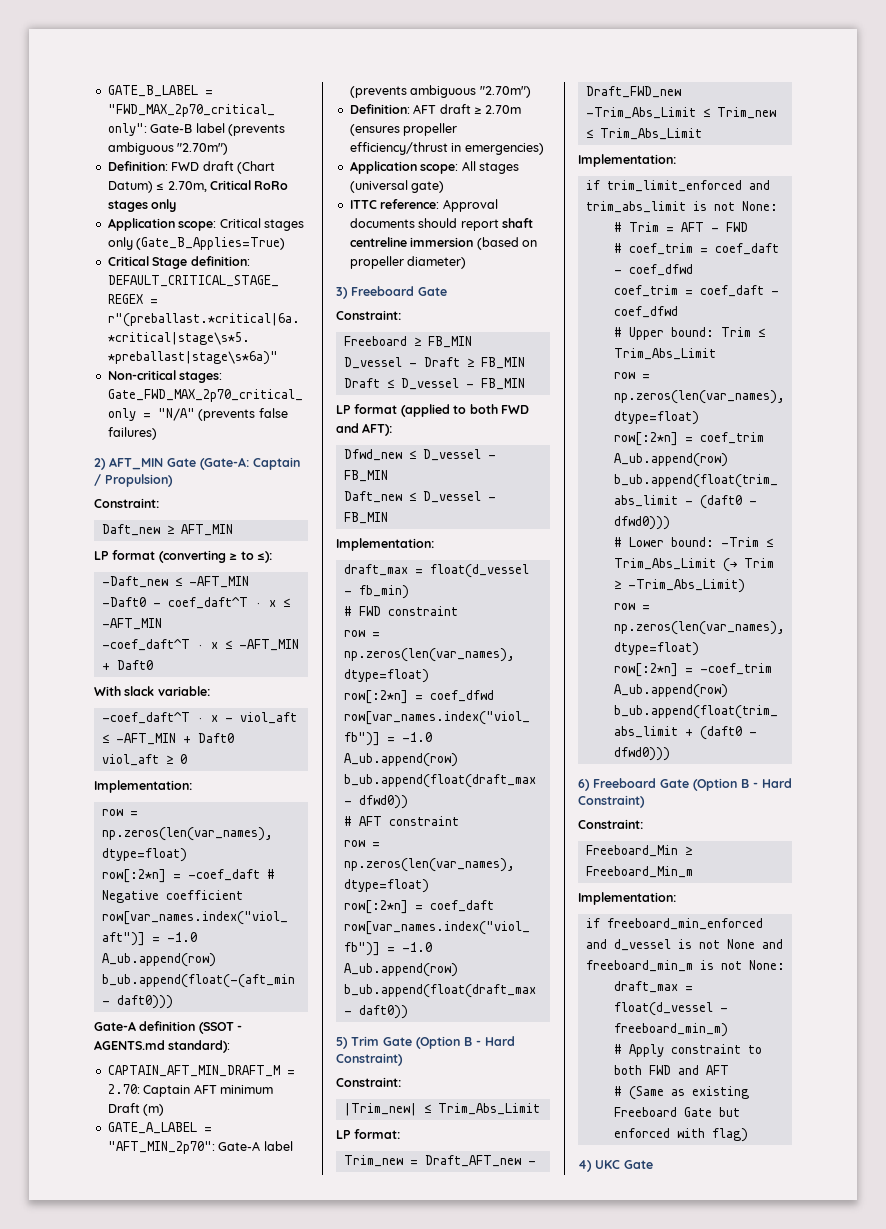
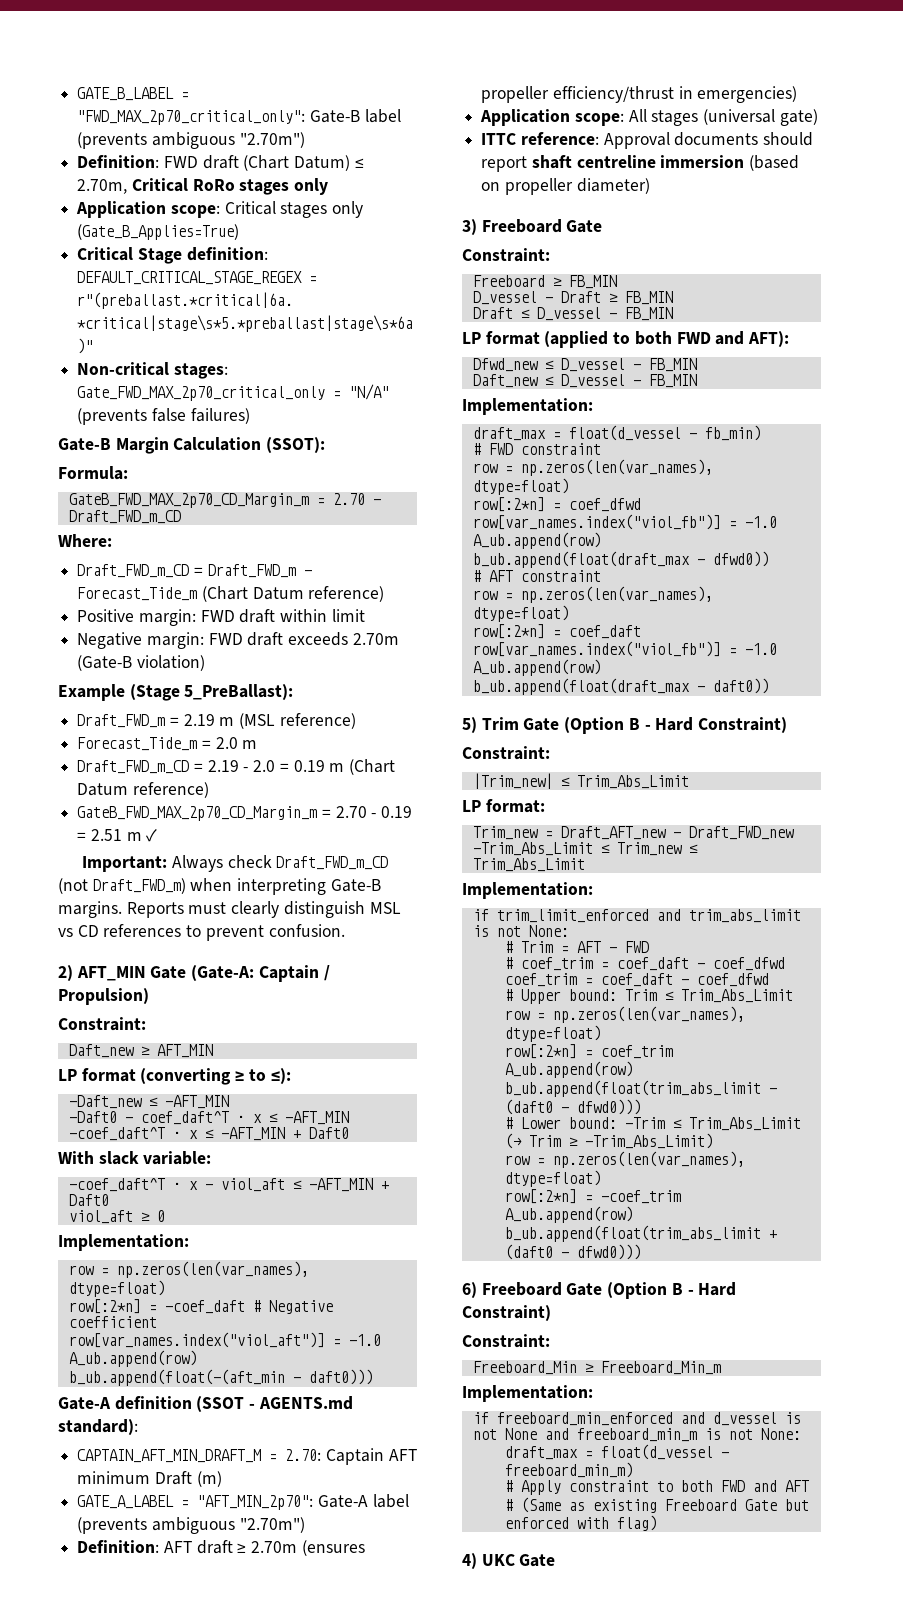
(157, 433) none -> [58,437,326,454] [58,466,128,480] [68,493,381,508] [68,510,181,524] [58,534,112,547] [77,564,312,578] [77,586,385,602] [77,609,365,626] [77,632,399,649] [77,655,205,671] [58,684,294,701] [77,713,356,729] [77,737,258,751] [77,759,396,775] [77,782,209,798] [77,806,413,821] [77,829,158,842] [82,855,389,872] [58,878,381,895] [58,901,401,918] [58,924,345,941] // Gate-B Margin Calculation (SSOT): // Formula: // GateB_FWD_MAX_2p70_CD_Margin_m = 2.70 - Draft_FWD_m_CD // Where: // Draft_FWD_m_CD = Draft_FWD_m - Forecast_Tide_m (Chart Datum reference) // Positive margin: FWD draft within limit // Negative margin: FWD draft exceeds 2.70m (Gate-B violation) // Example (Stage 5_PreBallast): // Draft_FWD_m = 2.19 m (MSL reference) // Forecast_Tide_m = 2.0 m // Draft_FWD_m_CD = 2.19 - 2.0 = 0.19 m (Chart Datum reference) // GateB_FWD_MAX_2p70_CD_Margin_m = 2.70 - 0.19 = 2.51 m ✓ // Important: Always check Draft_FWD_m_CD (not Draft_FWD_m) when interpreting Gate-B margins. Reports must clearly distinguish MSL vs CD references to prevent confusion.

